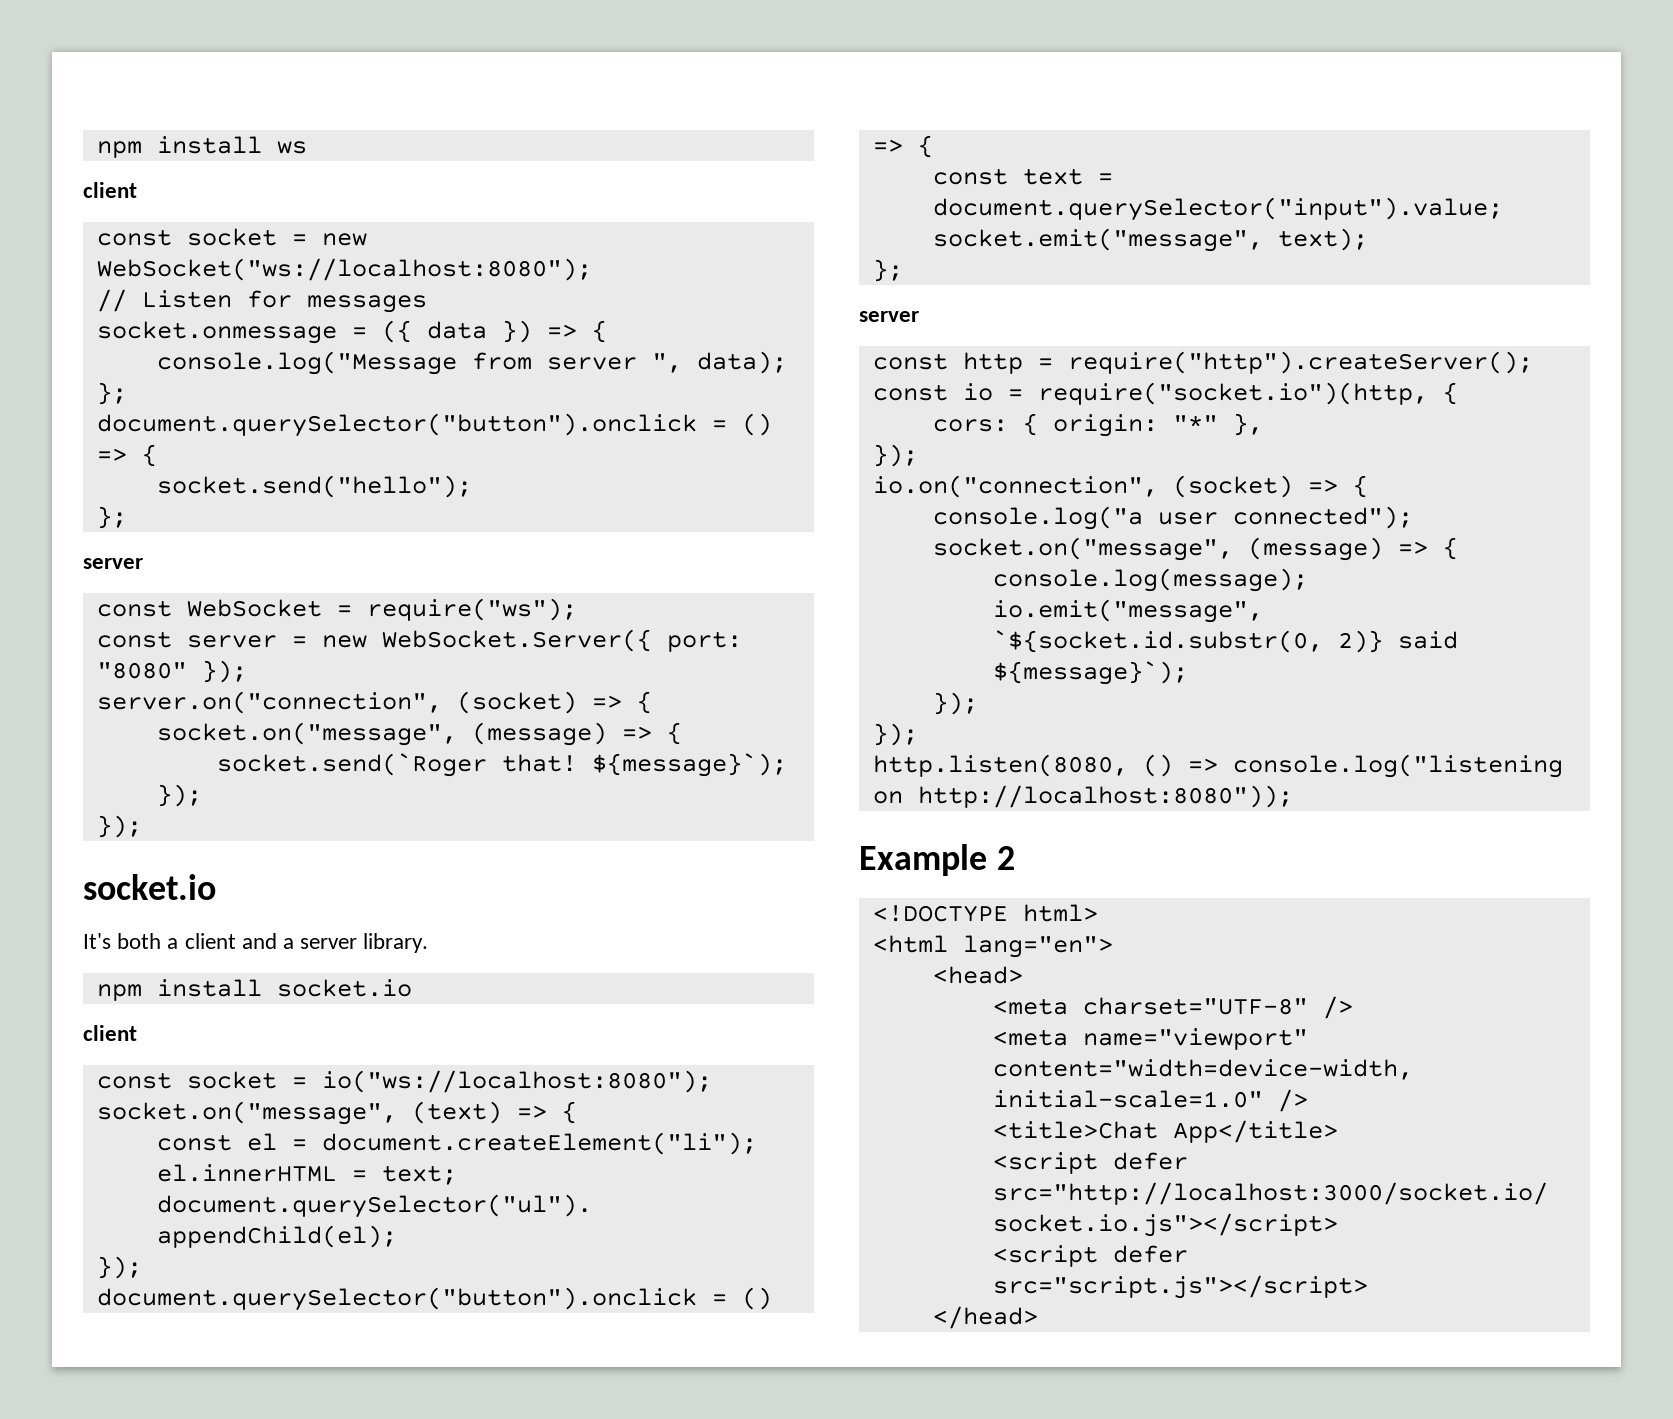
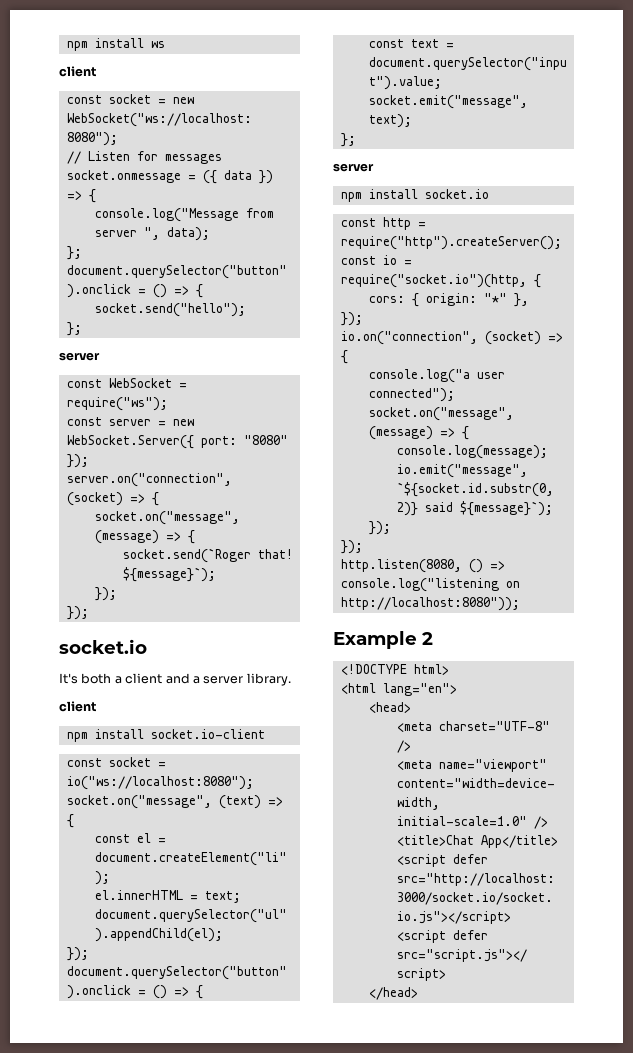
[96,979,412,1001] [83,1025,137,1041] // npm install socket.io // client -> [59,701,96,712] [66,729,265,742] // client // npm install socket.io-client
(919, 316) none -> [340,189,489,202] // npm install socket.io

